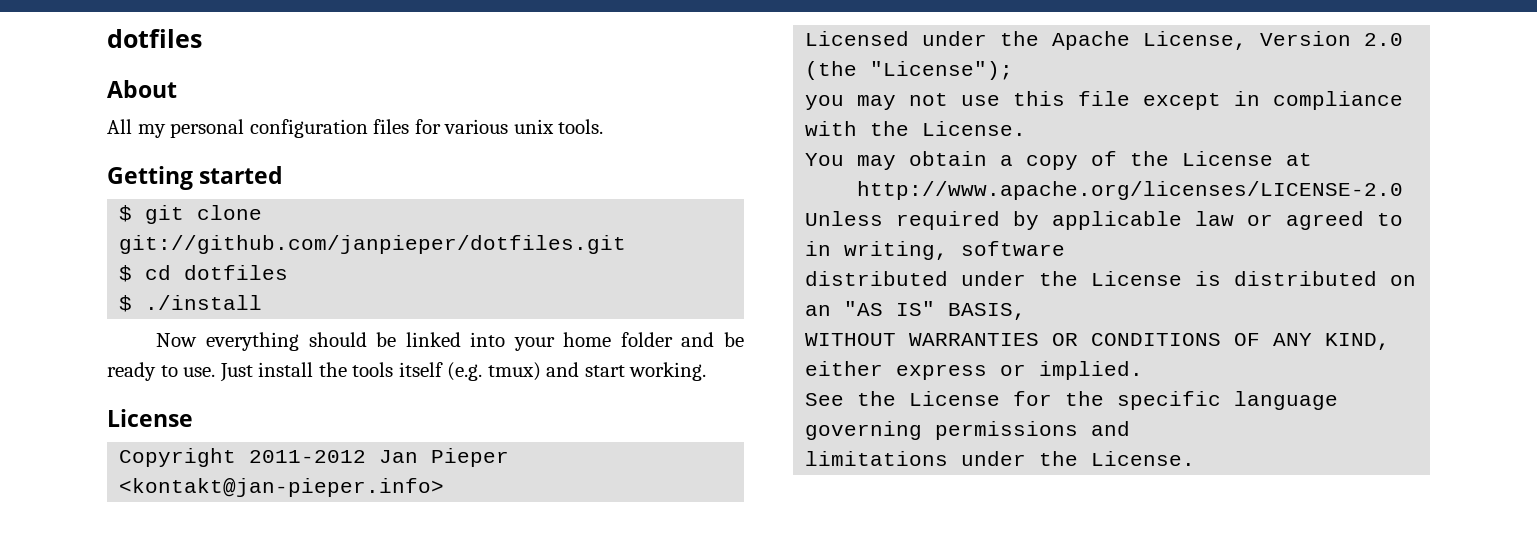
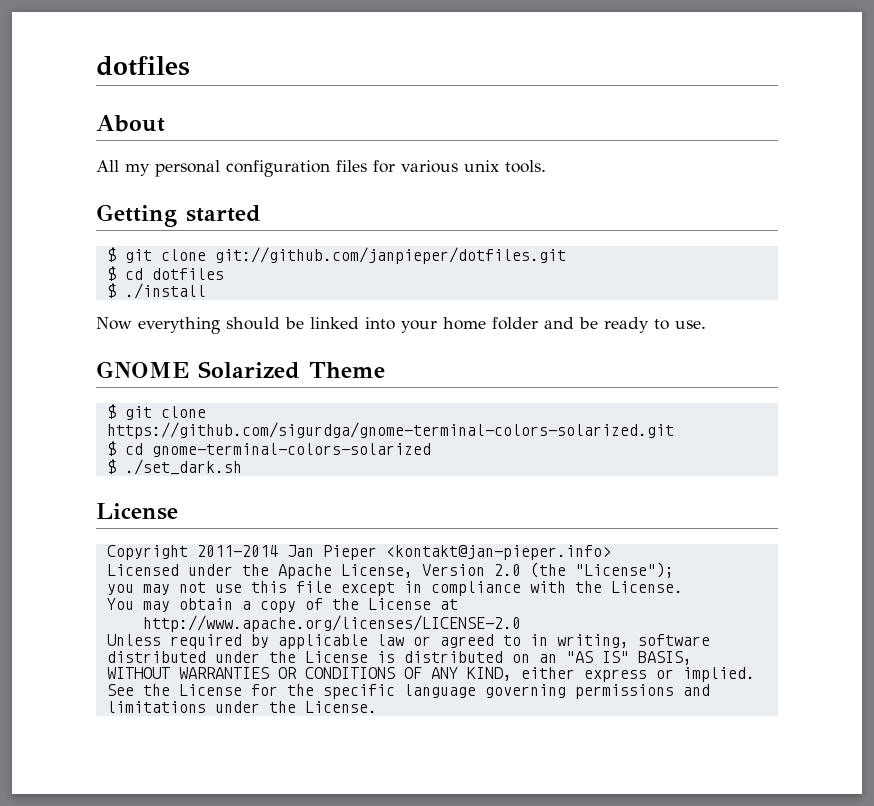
[219,362,707,382] Just install the tools itself (e.g. tmux) and start working. -> [96,361,385,379] [106,404,206,420] [106,422,674,439] [106,441,431,457] [106,459,242,475] // GNOME Solarized Theme // $ git clone https://github.com/sigurdga/gnome-terminal-colors-solarized.git // $ cd gnome-terminal-colors-solarized // $ ./set_dark.sh
[249,450,367,463] 2011-2012 -> [196,545,278,557] 2011-2014

